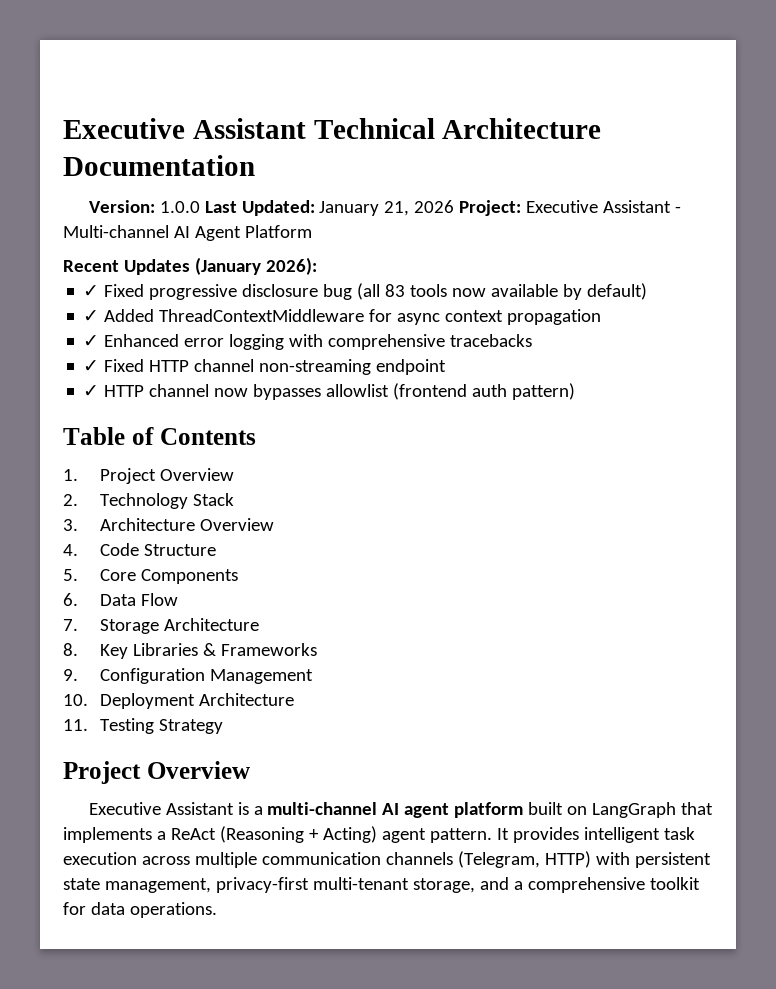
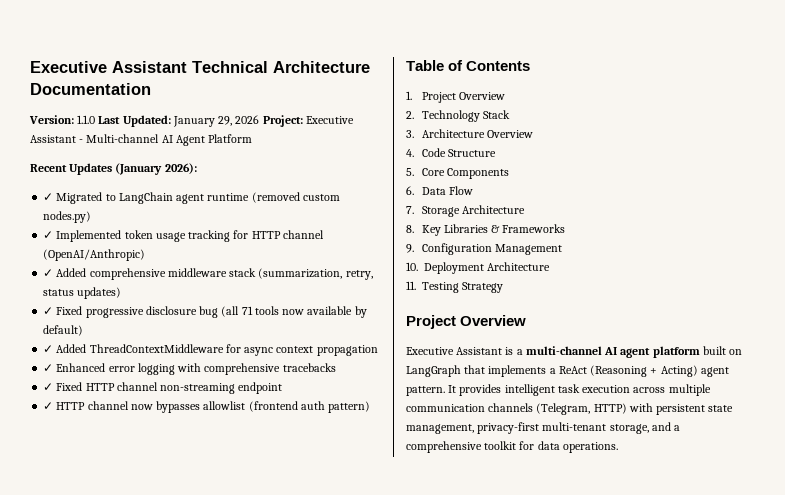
[159,201,200,213] 1.0.0 -> [77,115,96,124] 1.1.0
[384,201,410,216] 21, -> [218,116,233,126] 29,
(317, 266) none -> [43,192,340,204] [43,211,92,223] [43,230,324,242] [43,249,146,261] [43,268,373,280] [43,287,122,299] // ✓ Migrated to LangChain agent runtime (removed custom nodes.py) // ✓ Implemented token usage tracking for HTTP channel (OpenAI/Anthropic) // ✓ Added comprehensive middleware stack (summarization, retry, status updates)
[385,284,406,297] 83 -> [241,306,253,315] 71

